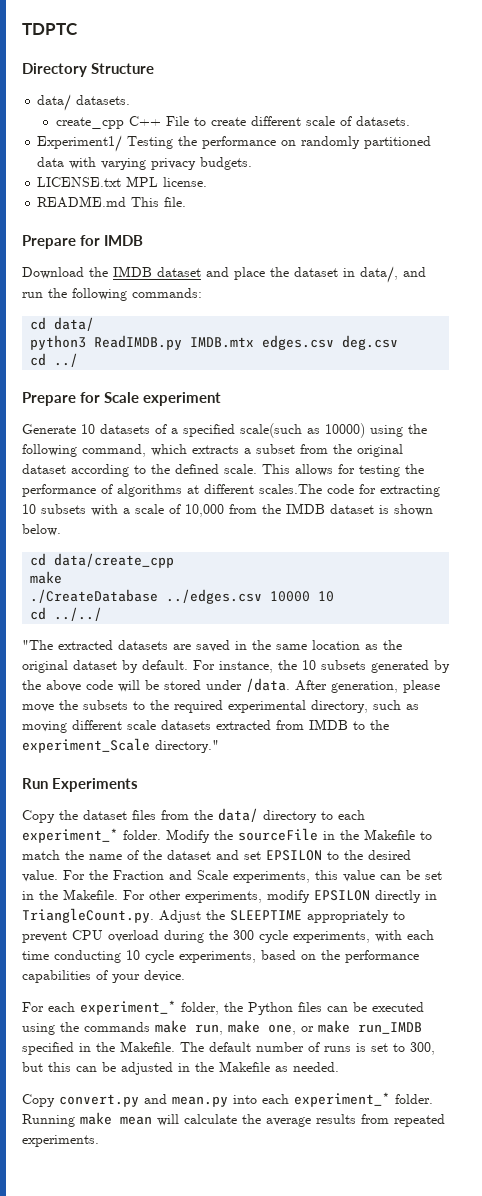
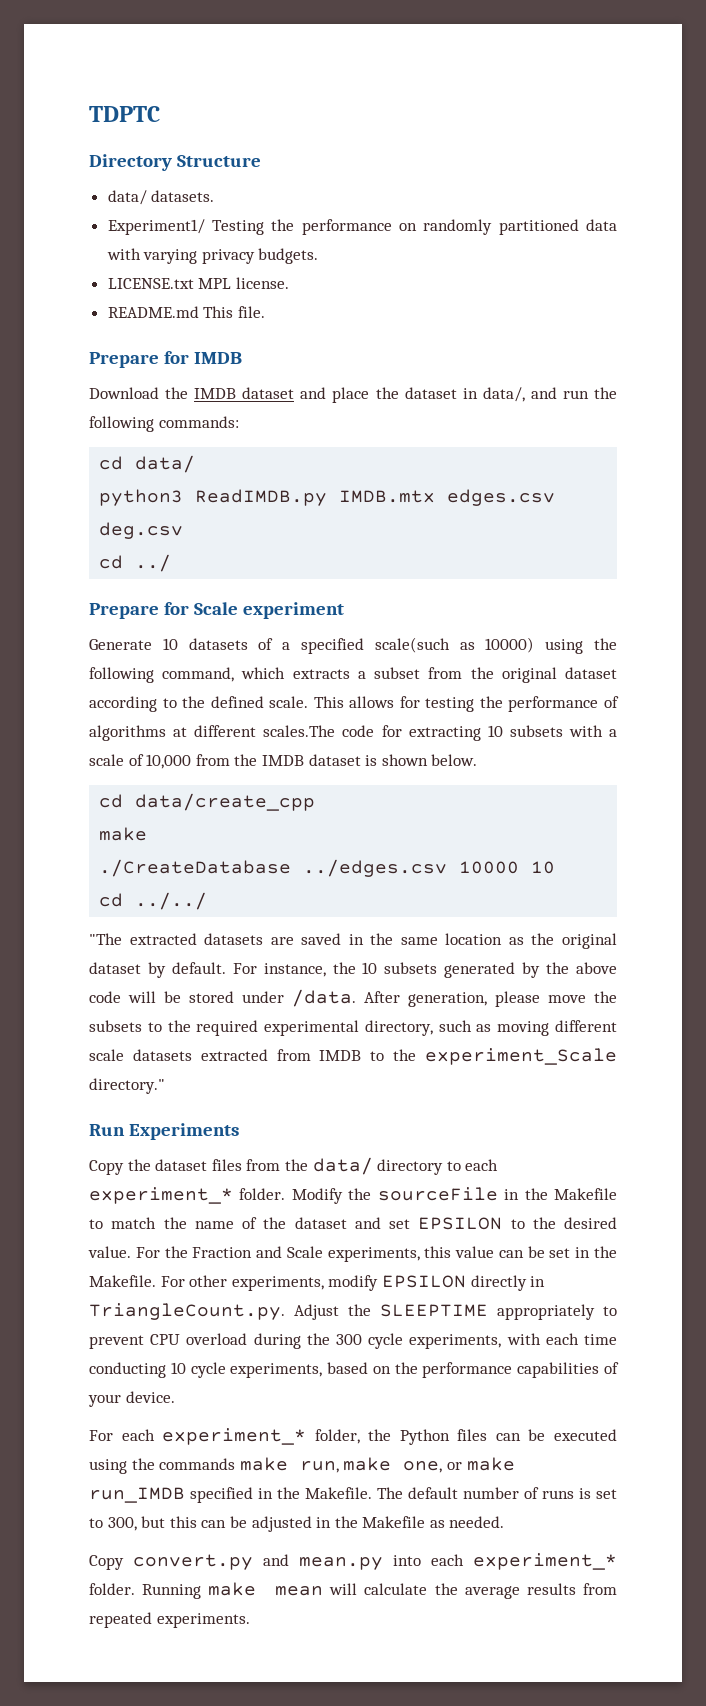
[56,116,411,129] // create_cpp C++ File to create different scale of datasets. -> (215, 196) none

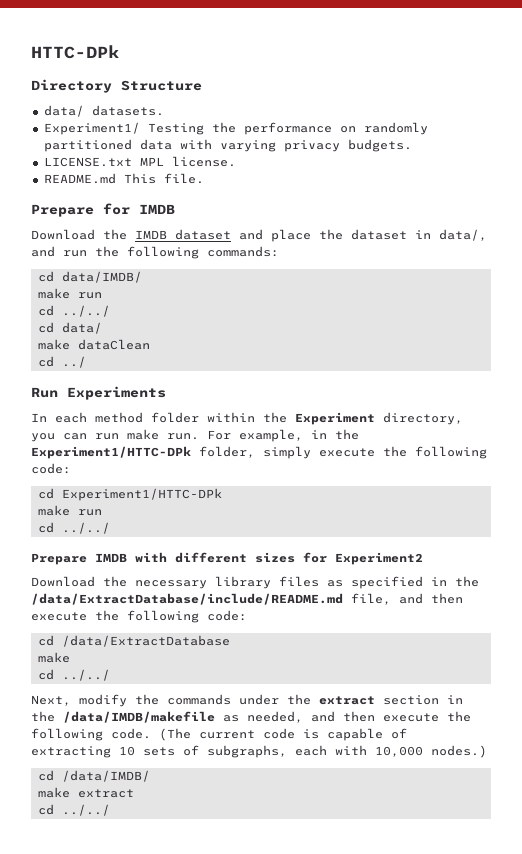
[89,106,160,122] TDPTC -> [31,45,119,59] HTTC-DPk
[135,455,196,473] [99,489,556,506] [99,522,184,539] [99,554,172,572] [89,602,345,619] [89,637,617,654] [89,667,617,683] [89,696,619,712] [89,725,618,741] [89,754,478,769] [99,793,316,811] [99,827,148,841] [99,859,556,877] [99,892,208,910] [89,933,617,949] [89,962,618,978] [89,989,617,1007] [89,1020,617,1036] [89,1048,617,1065] [89,1078,165,1094] [89,1123,240,1140] [89,1157,499,1175] [89,1187,617,1204] [89,1217,617,1230] [88,1246,617,1262] [89,1275,546,1291] [89,1303,617,1320] [89,1333,617,1349] [89,1362,619,1378] [88,1391,175,1407] [89,1428,617,1445] [89,1457,515,1474] [89,1487,617,1503] [89,1516,505,1532] [89,1553,617,1570] [89,1582,617,1599] [89,1612,250,1628] data/ // python3 ReadIMDB.py IMDB.mtx edges.csv deg.csv // cd ../ // Prepare for Scale experiment // Generate 10 datasets of a specified scale(such as 10000) using the following command, which extracts a subset from the original dataset according to the defined scale. This allows for testing the performance of algorithms at different scales.The code for extracting 10 subsets with a scale of 10,000 from the IMDB dataset is shown below. // cd data/create_cpp // make // ./CreateDatabase ../edges.csv 10000 10 // cd ../../ // "The extracted datasets are saved in the same location as the original dataset by default. For instance, the 10 subsets generated by the above code will be stored under /data. After generation, please move the subsets to the required experimental directory, such as moving different scale datasets extracted from IMDB to the experiment_Scale directory." // Run Experiments // Copy the dataset files from the data/ directory to each experiment_* folder. Modify the sourceFile in the Makefile to match the name of the dataset and set EPSILON to the desired value. For the Fraction and Scale experiments, this value can be set in the Makefile. For other experiments, modify EPSILON directly in TriangleCount.py. Adjust the SLEEPTIME appropriately to prevent CPU overload during the 300 cycle experiments, with each time conducting 10 cycle experiments, based on the performance capabilities of your device. // For each experiment_* folder, the Python files can be executed using the commands make run, make one, or make run_IMDB specified in the Makefile. The default number of runs is set to 300, but this can be adjusted in the Makefile as needed. // Copy convert.py and mean.py into each experiment_* folder. Running make mean will calculate the average results from repeated experiments. -> [61,271,142,283] [37,288,102,299] [37,305,110,317] [37,322,102,334] [37,339,150,350] [37,356,86,368] [31,386,166,400] [31,412,463,425] [31,429,359,442] [31,446,487,459] [31,463,71,474] [37,488,222,501] [37,505,102,516] [37,522,110,534] [31,552,423,565] [31,576,479,589] [31,593,463,605] [31,610,247,623] [37,635,230,647] [37,652,70,663] [37,669,110,681] [31,694,463,707] [31,711,471,723] [31,728,407,741] [31,745,487,758] [37,770,150,782] [37,787,134,798] [37,804,110,816] data/IMDB/ // make run // cd ../../ // cd data/ // make dataClean // cd ../ // Run Experiments // In each method folder within the Experiment directory, you can run make run. For example, in the Experiment1/HTTC-DPk folder, simply execute the following code: // cd Experiment1/HTTC-DPk // make run // cd ../../ // Prepare IMDB with different sizes for Experiment2 // Download the necessary library files as specified in the /data/ExtractDatabase/include/README.md file, and then execute the following code: // cd /data/ExtractDatabase // make // cd ../../ // Next, modify the commands under the extract section in the /data/IMDB/makefile as needed, and then execute the following code. (The current code is capable of extracting 10 sets of subgraphs, each with 10,000 nodes.) // cd /data/IMDB/ // make extract // cd ../../

